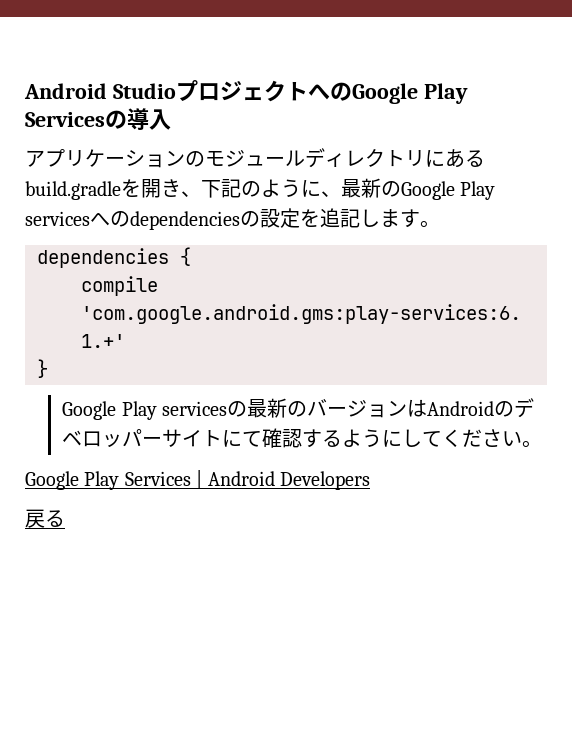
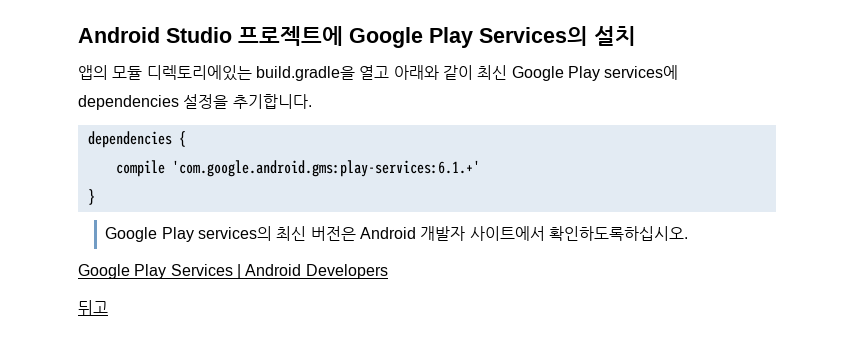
[175,80,468,104] [25,108,171,130] [25,148,485,168] [25,178,496,200] [25,208,440,230] プロジェクトへのGoogle Play Servicesの導入 // アプリケーションのモジュールディレクトリにあるbuild.gradleを開き、下記のように、最新のGoogle Play servicesへのdependenciesの設定を追記します。 -> [238,26,636,48] [78,65,679,81] [78,94,312,110] 프로젝트에 Google Play Services의 설치 // 앱의 모듈 디렉토리에있는 build.gradle을 열고 아래와 같이 최신 Google Play services에 dependencies 설정을 추기합니다.
[162,398,535,418] [62,428,543,448] servicesの最新のバージョンはAndroidのデベロッパーサイトにて確認するようにしてください。 -> [198,226,688,241] services의 최신 버전은 Android 개발자 사이트에서 확인하도록하십시오.
[25,509,65,528] 戻る -> [78,300,108,315] 뒤고

